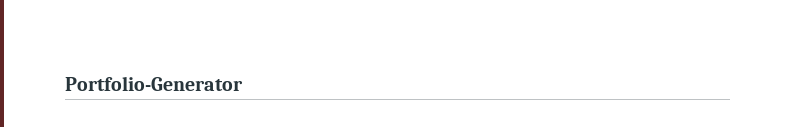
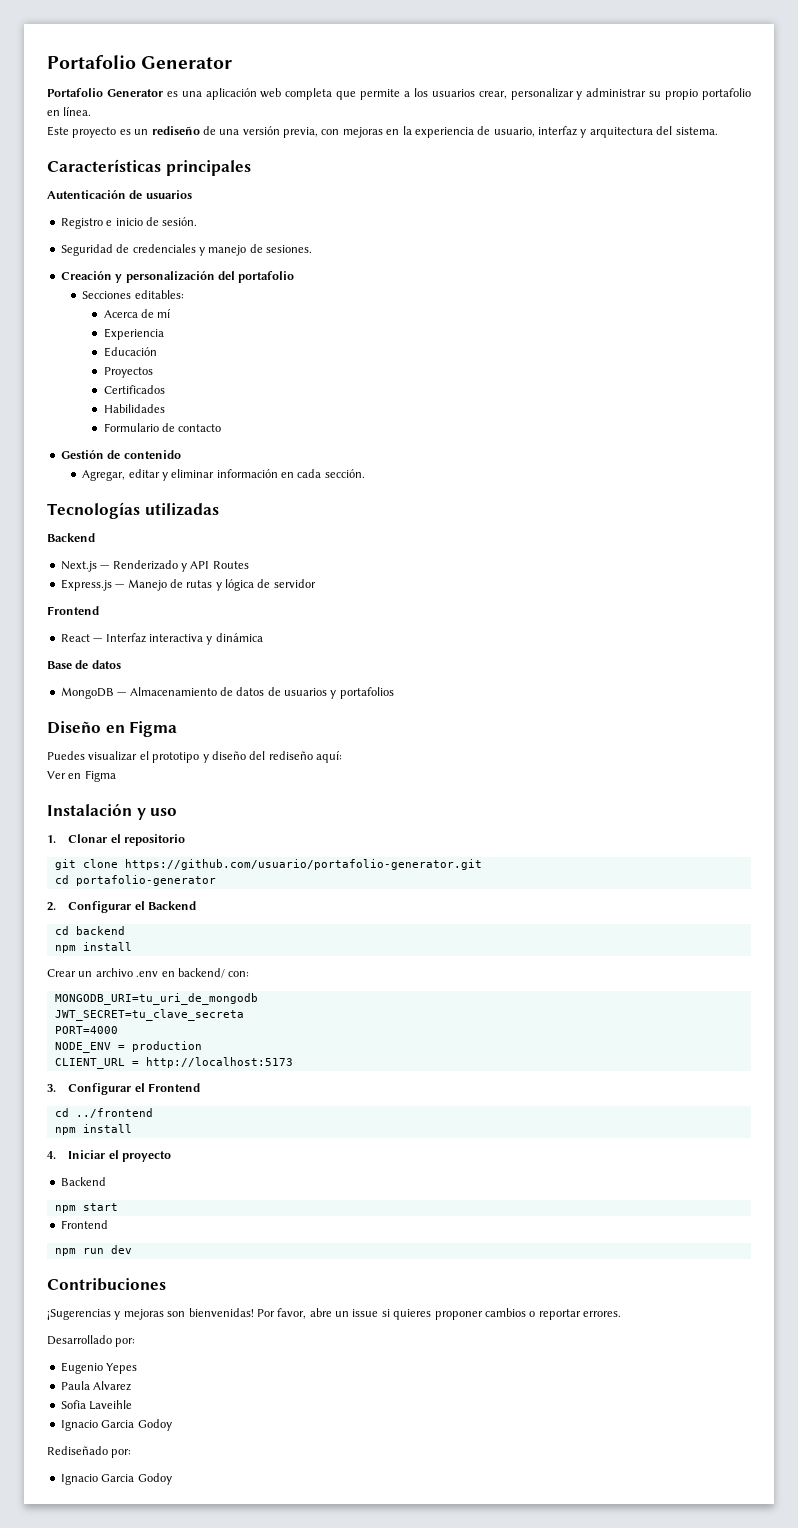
[65,76,243,91] Portfolio-Generator -> [47,55,233,69] [47,88,752,100] [47,107,92,116] [47,126,718,138] [47,159,251,176] [47,190,192,199] [60,217,198,229] [60,244,312,256] [60,271,295,283] [82,290,184,299] [103,309,172,318] [103,328,164,340] [103,347,157,357] [103,367,153,378] [103,385,165,394] [103,404,165,413] [103,423,222,432] [60,450,181,459] [82,469,365,481] [47,502,219,519] [47,533,95,542] [60,560,249,572] [60,579,316,591] [47,606,99,615] [60,633,263,645] [47,660,121,669] [60,687,394,699] [47,721,178,737] [47,751,342,763] [47,770,116,782] [47,803,178,820] [47,834,186,846] [54,859,482,870] [54,875,216,886] [47,901,197,913] [54,926,125,935] [54,942,132,953] [47,968,250,978] [54,993,258,1005] [54,1009,244,1021] [54,1026,118,1034] [54,1041,202,1053] [54,1057,293,1069] [47,1083,201,1095] [54,1108,153,1118] [54,1124,132,1135] [47,1150,172,1162] [60,1177,106,1186] [54,1203,118,1213] [60,1220,108,1229] [54,1245,132,1256] [47,1278,166,1291] [47,1308,621,1320] [47,1335,136,1347] [60,1362,138,1374] [60,1381,132,1391] [60,1400,133,1410] [60,1419,172,1431] [47,1446,132,1458] [60,1473,172,1485] Portafolio Generator // Portafolio Generator es una aplicación web completa que permite a los usuarios crear, personalizar y administrar su propio portafolio en línea. // Este proyecto es un rediseño de una versión previa, con mejoras en la experiencia de usuario, interfaz y arquitectura del sistema. // Características principales // Autenticación de usuarios // Registro e inicio de sesión. // Seguridad de credenciales y manejo de sesiones. // Creación y personalización del portafolio // Secciones editables: // Acerca de mí // Experiencia // Educación // Proyectos // Certificados // Habilidades // Formulario de contacto // Gestión de contenido // Agregar, editar y eliminar información en cada sección. // Tecnologías utilizadas // Backend // Next.js — Renderizado y API Routes // Express.js — Manejo de rutas y lógica de servidor // Frontend // React — Interfaz interactiva y dinámica // Base de datos // MongoDB — Almacenamiento de datos de usuarios y portafolios // Diseño en Figma // Puedes visualizar el prototipo y diseño del rediseño aquí: // Ver en Figma // Instalación y uso // 1. Clonar el repositorio // git clone https://github.com/usuario/portafolio-generator.git // cd portafolio-generator // 2. Configurar el Backend // cd backend // npm install // Crear un archivo .env en backend/ con: // MONGODB_URI=tu_uri_de_mongodb // JWT_SECRET=tu_clave_secreta // PORT=4000 // NODE_ENV = production // CLIENT_URL = http://localhost:5173 // 3. Configurar el Frontend // cd ../frontend // npm install // 4. Iniciar el proyecto // Backend // npm start // Frontend // npm run dev // Contribuciones // ¡Sugerencias y mejoras son bienvenidas! Por favor, abre un issue si quieres proponer cambios o reportar errores. // Desarrollado por: // Eugenio Yepes // Paula Alvarez // Sofia Laveihle // Ignacio Garcia Godoy // Rediseñado por: // Ignacio Garcia Godoy

